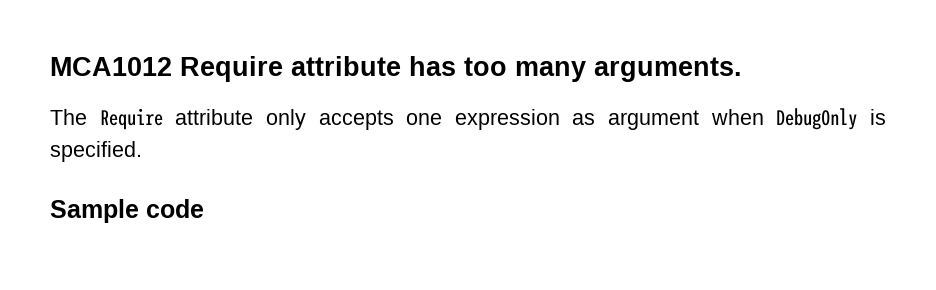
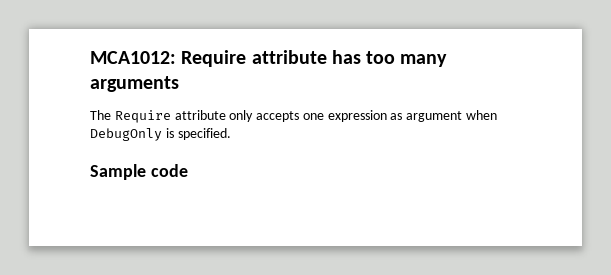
[50,57,172,76] MCA1012 -> [90,51,176,64] MCA1012:
[594,57,742,82] arguments. -> [90,76,179,92] arguments

